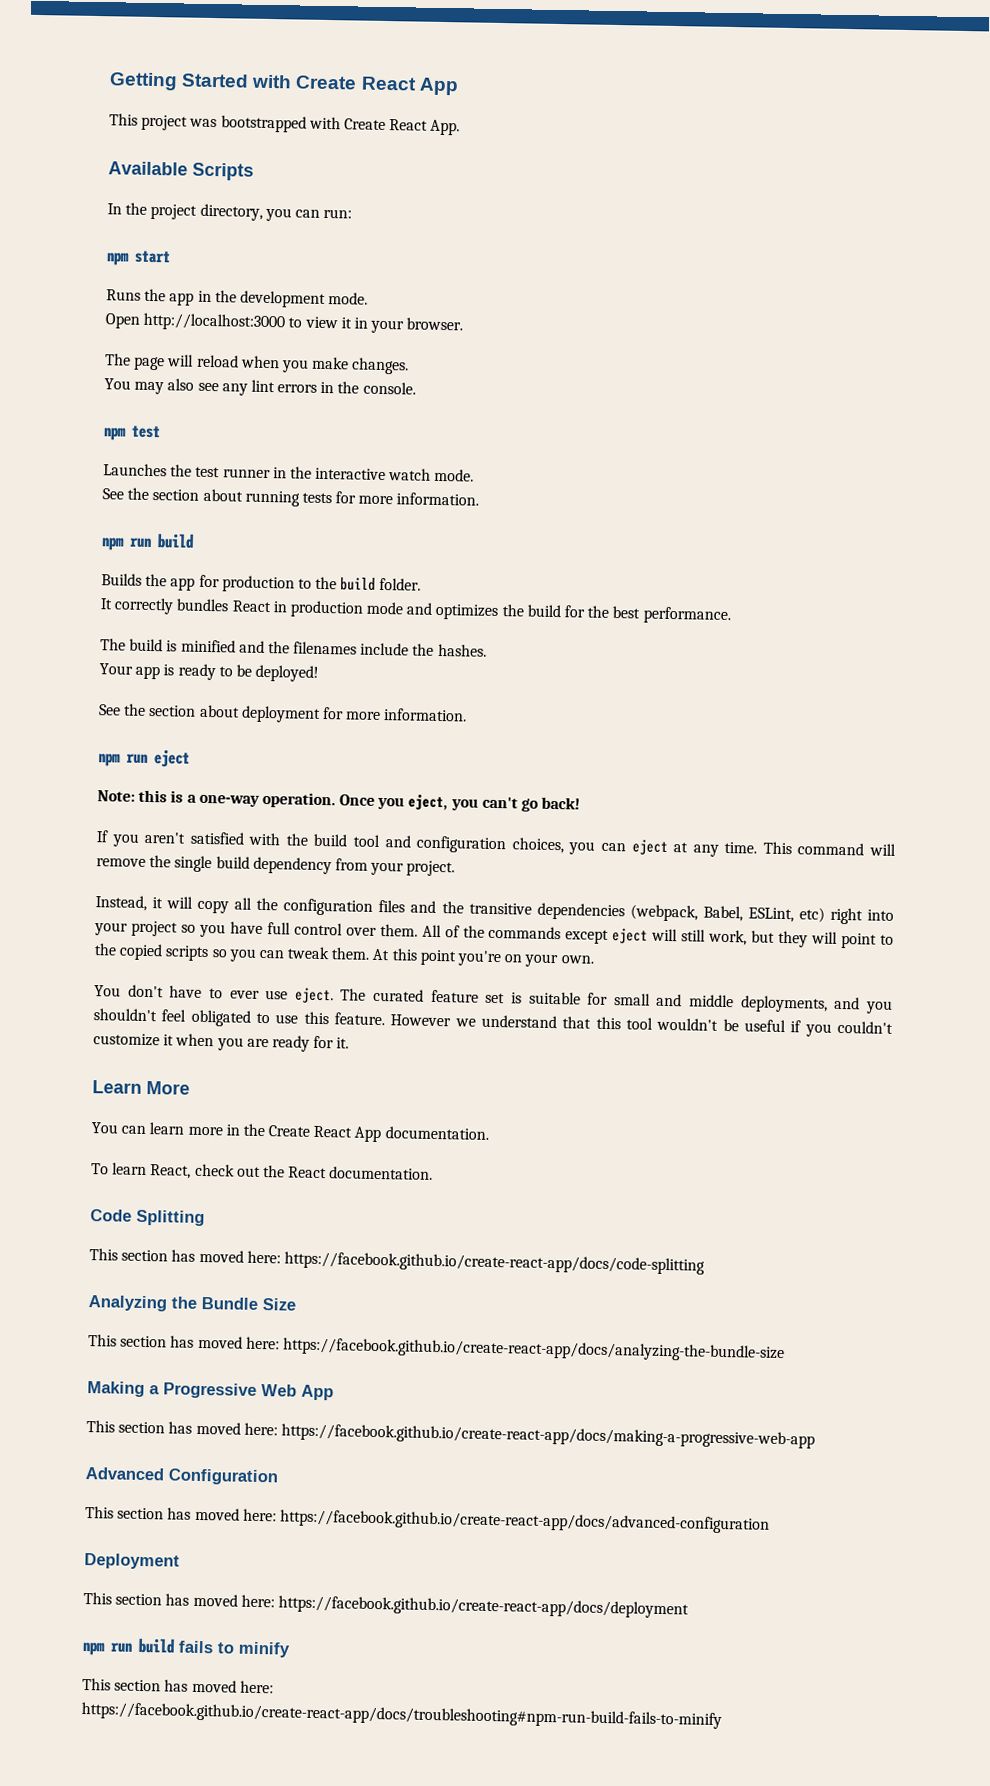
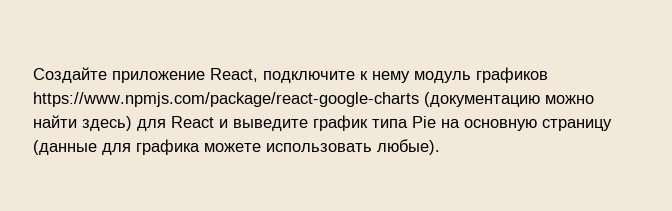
[109,72,459,96] [109,113,461,136] [108,161,254,181] [107,202,353,222] [106,250,171,266] [106,288,369,308] [105,312,464,334] [105,353,410,375] [104,378,416,396] [103,425,161,441] [103,463,475,482] [102,487,480,507] [101,533,194,551] [101,573,422,593] [100,597,731,625] [100,638,487,657] [99,663,320,682] [99,703,468,723] [98,749,190,768] [97,789,581,812] [96,830,896,857] [96,855,456,877] [95,895,894,925] [94,920,895,949] [94,943,594,968] [94,984,894,1014] [93,1008,894,1037] [93,1033,350,1052] [92,1080,190,1095] [91,1122,489,1143] [91,1162,434,1180] [90,1209,205,1227] [89,1248,705,1275] [88,1295,296,1312] [88,1334,785,1363] [87,1381,334,1401] [86,1420,815,1449] [85,1467,278,1486] [85,1506,770,1534] [84,1553,180,1570] [83,1592,689,1619] [82,1637,291,1658] [82,1677,274,1694] [81,1701,722,1730] Getting Started with Create React App // This project was bootstrapped with Create React App. // Available Scripts // In the project directory, you can run: // npm start // Runs the app in the development mode. // Open http://localhost:3000 to view it in your browser. // The page will reload when you make changes. // You may also see any lint errors in the console. // npm test // Launches the test runner in the interactive watch mode. // See the section about running tests for more information. // npm run build // Builds the app for production to the build folder. // It correctly bundles React in production mode and optimizes the build for the best performance. // The build is minified and the filenames include the hashes. // Your app is ready to be deployed! // See the section about deployment for more information. // npm run eject // Note: this is a one-way operation. Once you eject, you can't go back! // If you aren't satisfied with the build tool and configuration choices, you can eject at any time. This command will remove the single build dependency from your project. // Instead, it will copy all the configuration files and the transitive dependencies (webpack, Babel, ESLint, etc) right into your project so you have full control over them. All of the commands except eject will still work, but they will point to the copied scripts so you can tweak them. At this point you're on your own. // You don't have to ever use eject. The curated feature set is suitable for small and middle deployments, and you shouldn't feel obligated to use this feature. However we understand that this tool wouldn't be useful if you couldn't customize it when you are ready for it. // Learn More // You can learn more in the Create React App documentation. // To learn React, check out the React documentation. // Code Splitting // This section has moved here: https://facebook.github.io/create-react-app/docs/code-splitting // Analyzing the Bundle Size // This section has moved here: https://facebook.github.io/create-react-app/docs/analyzing-the-bundle-size // Making a Progressive Web App // This section has moved here: https://facebook.github.io/create-react-app/docs/making-a-progressive-web-app // Advanced Configuration // This section has moved here: https://facebook.github.io/create-react-app/docs/advanced-configuration // Deployment // This section has moved here: https://facebook.github.io/create-react-app/docs/deployment // npm run build fails to minify // This section has moved here: https://facebook.github.io/create-react-app/docs/troubleshooting#npm-run-build-fails-to-minify -> [33,67,548,83] [33,92,594,107] [33,115,612,131] [33,139,440,155] Создайте приложение React, подключите к нему модуль графиков https://www.npmjs.com/package/react-google-charts (документацию можно найти здесь) для React и выведите график типа Pie на основную страницу (данные для графика можете использовать любые).

